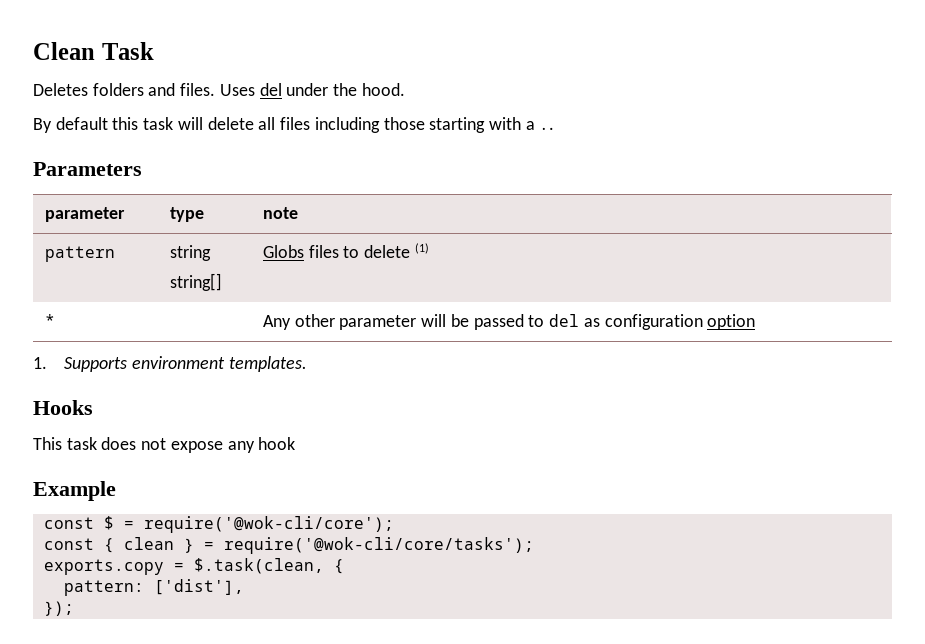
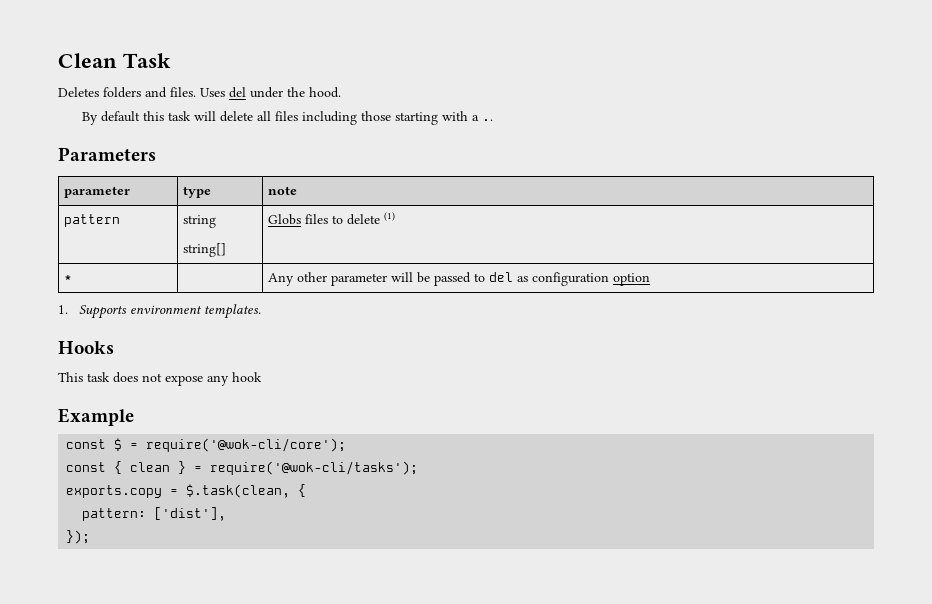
[223,537,534,554] require('@wok-cli/core/tasks'); -> [210,461,419,475] require('@wok-cli/tasks');

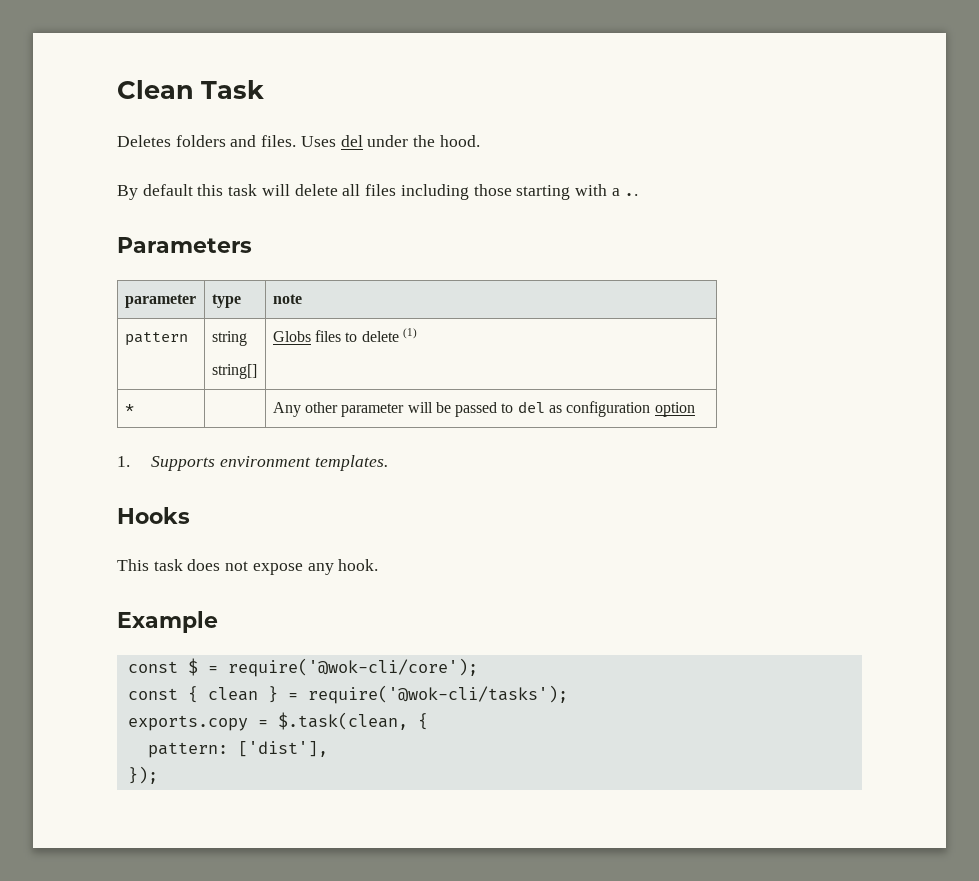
[232,372,262,382] hook -> [338,559,379,571] hook.

